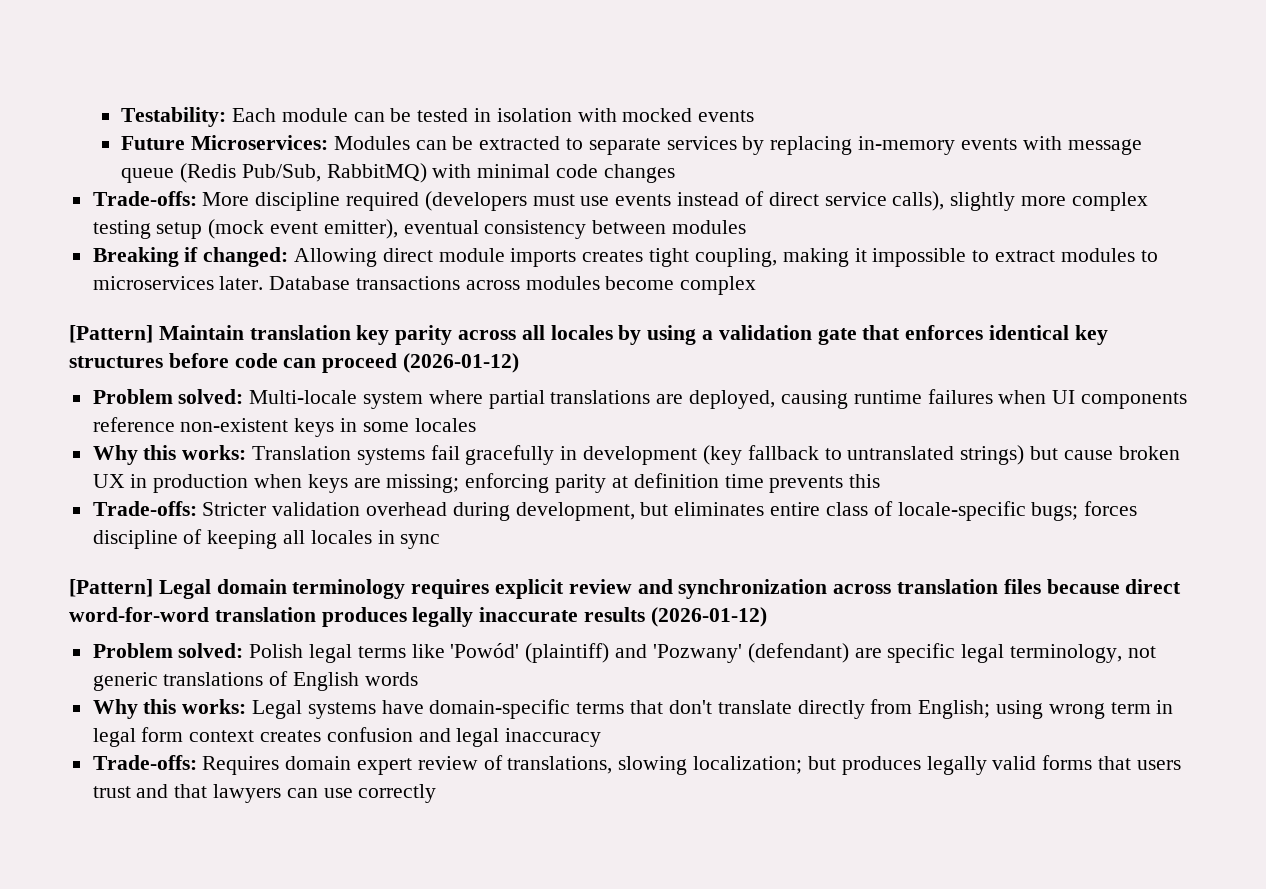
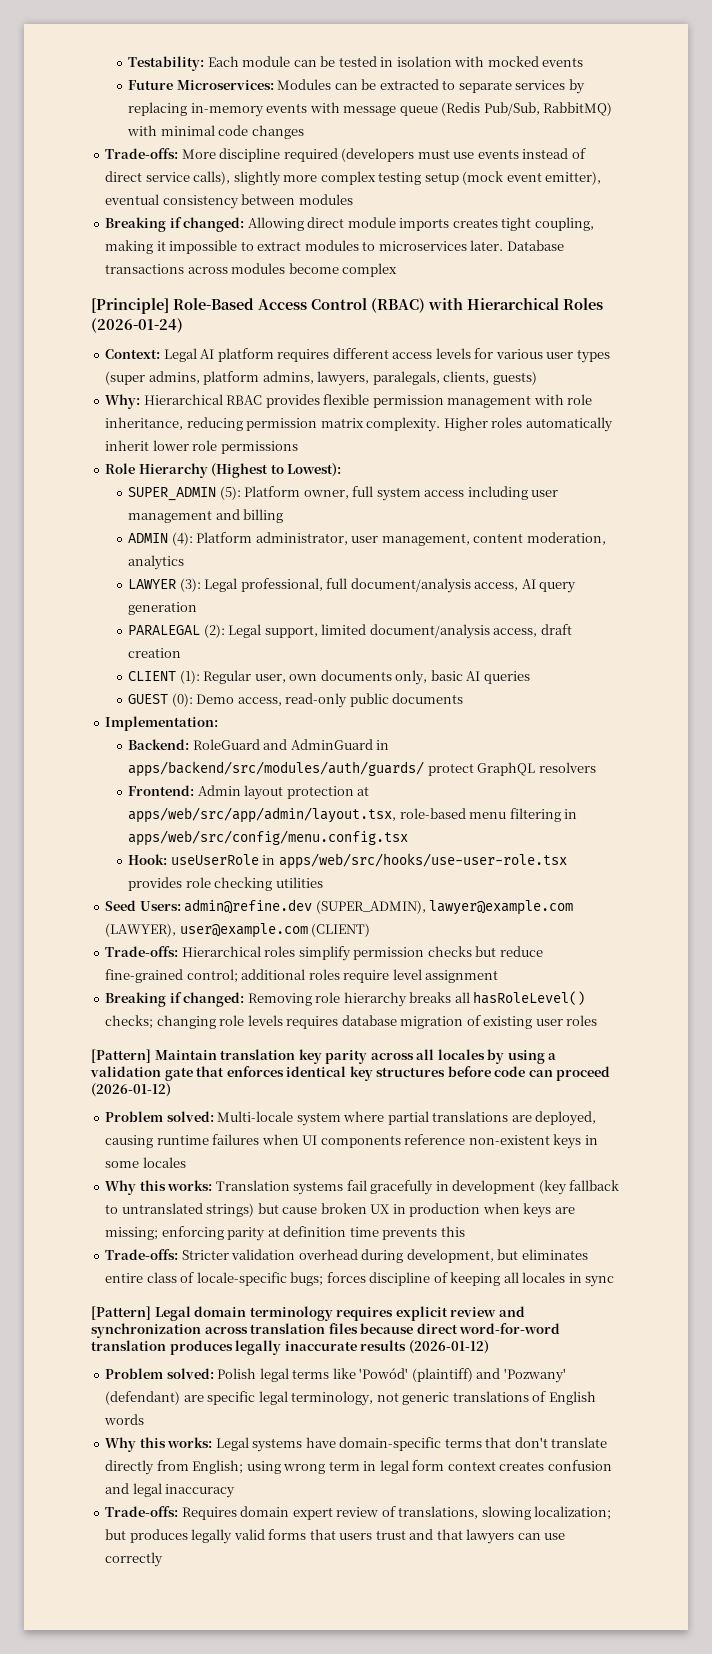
(757, 285) none -> [91,298,603,314] [91,318,183,333] [105,348,610,363] [105,371,537,386] [105,394,593,409] [105,417,613,432] [105,440,298,454] [105,463,342,478] [128,486,559,501] [128,509,284,523] [128,532,606,546] [128,555,185,570] [128,578,577,593] [128,602,198,615] [128,624,572,639] [128,648,182,658] [128,670,530,685] [128,693,464,708] [105,716,219,731] [128,739,390,750] [128,761,596,777] [128,785,370,800] [128,807,578,823] [128,830,409,846] [128,853,567,869] [128,877,323,891] [105,899,574,915] [105,923,371,938] [105,946,543,961] [105,969,499,983] [105,991,586,1007] [105,1015,598,1029] // [Principle] Role-Based Access Control (RBAC) with Hierarchical Roles (2026-01-24) // Context: Legal AI platform requires different access levels for various user types (super admins, platform admins, lawyers, paralegals, clients, guests) // Why: Hierarchical RBAC provides flexible permission management with role inheritance, reducing permission matrix complexity. Higher roles automatically inherit lower role permissions // Role Hierarchy (Highest to Lowest): // SUPER_ADMIN (5): Platform owner, full system access including user management and billing // ADMIN (4): Platform administrator, user management, content moderation, analytics // LAWYER (3): Legal professional, full document/analysis access, AI query generation // PARALEGAL (2): Legal support, limited document/analysis access, draft creation // CLIENT (1): Regular user, own documents only, basic AI queries // GUEST (0): Demo access, read-only public documents // Implementation: // Backend: RoleGuard and AdminGuard in apps/backend/src/modules/auth/guards/ protect GraphQL resolvers // Frontend: Admin layout protection at apps/web/src/app/admin/layout.tsx, role-based menu filtering in apps/web/src/config/menu.config.tsx // Hook: useUserRole in apps/web/src/hooks/use-user-role.tsx provides role checking utilities // Seed Users: admin@refine.dev (SUPER_ADMIN), lawyer@example.com (LAWYER), user@example.com (CLIENT) // Trade-offs: Hierarchical roles simplify permission checks but reduce fine-grained control; additional roles require level assignment // Breaking if changed: Removing role hierarchy breaks all hasRoleLevel() checks; changing role levels requires database migration of existing user roles

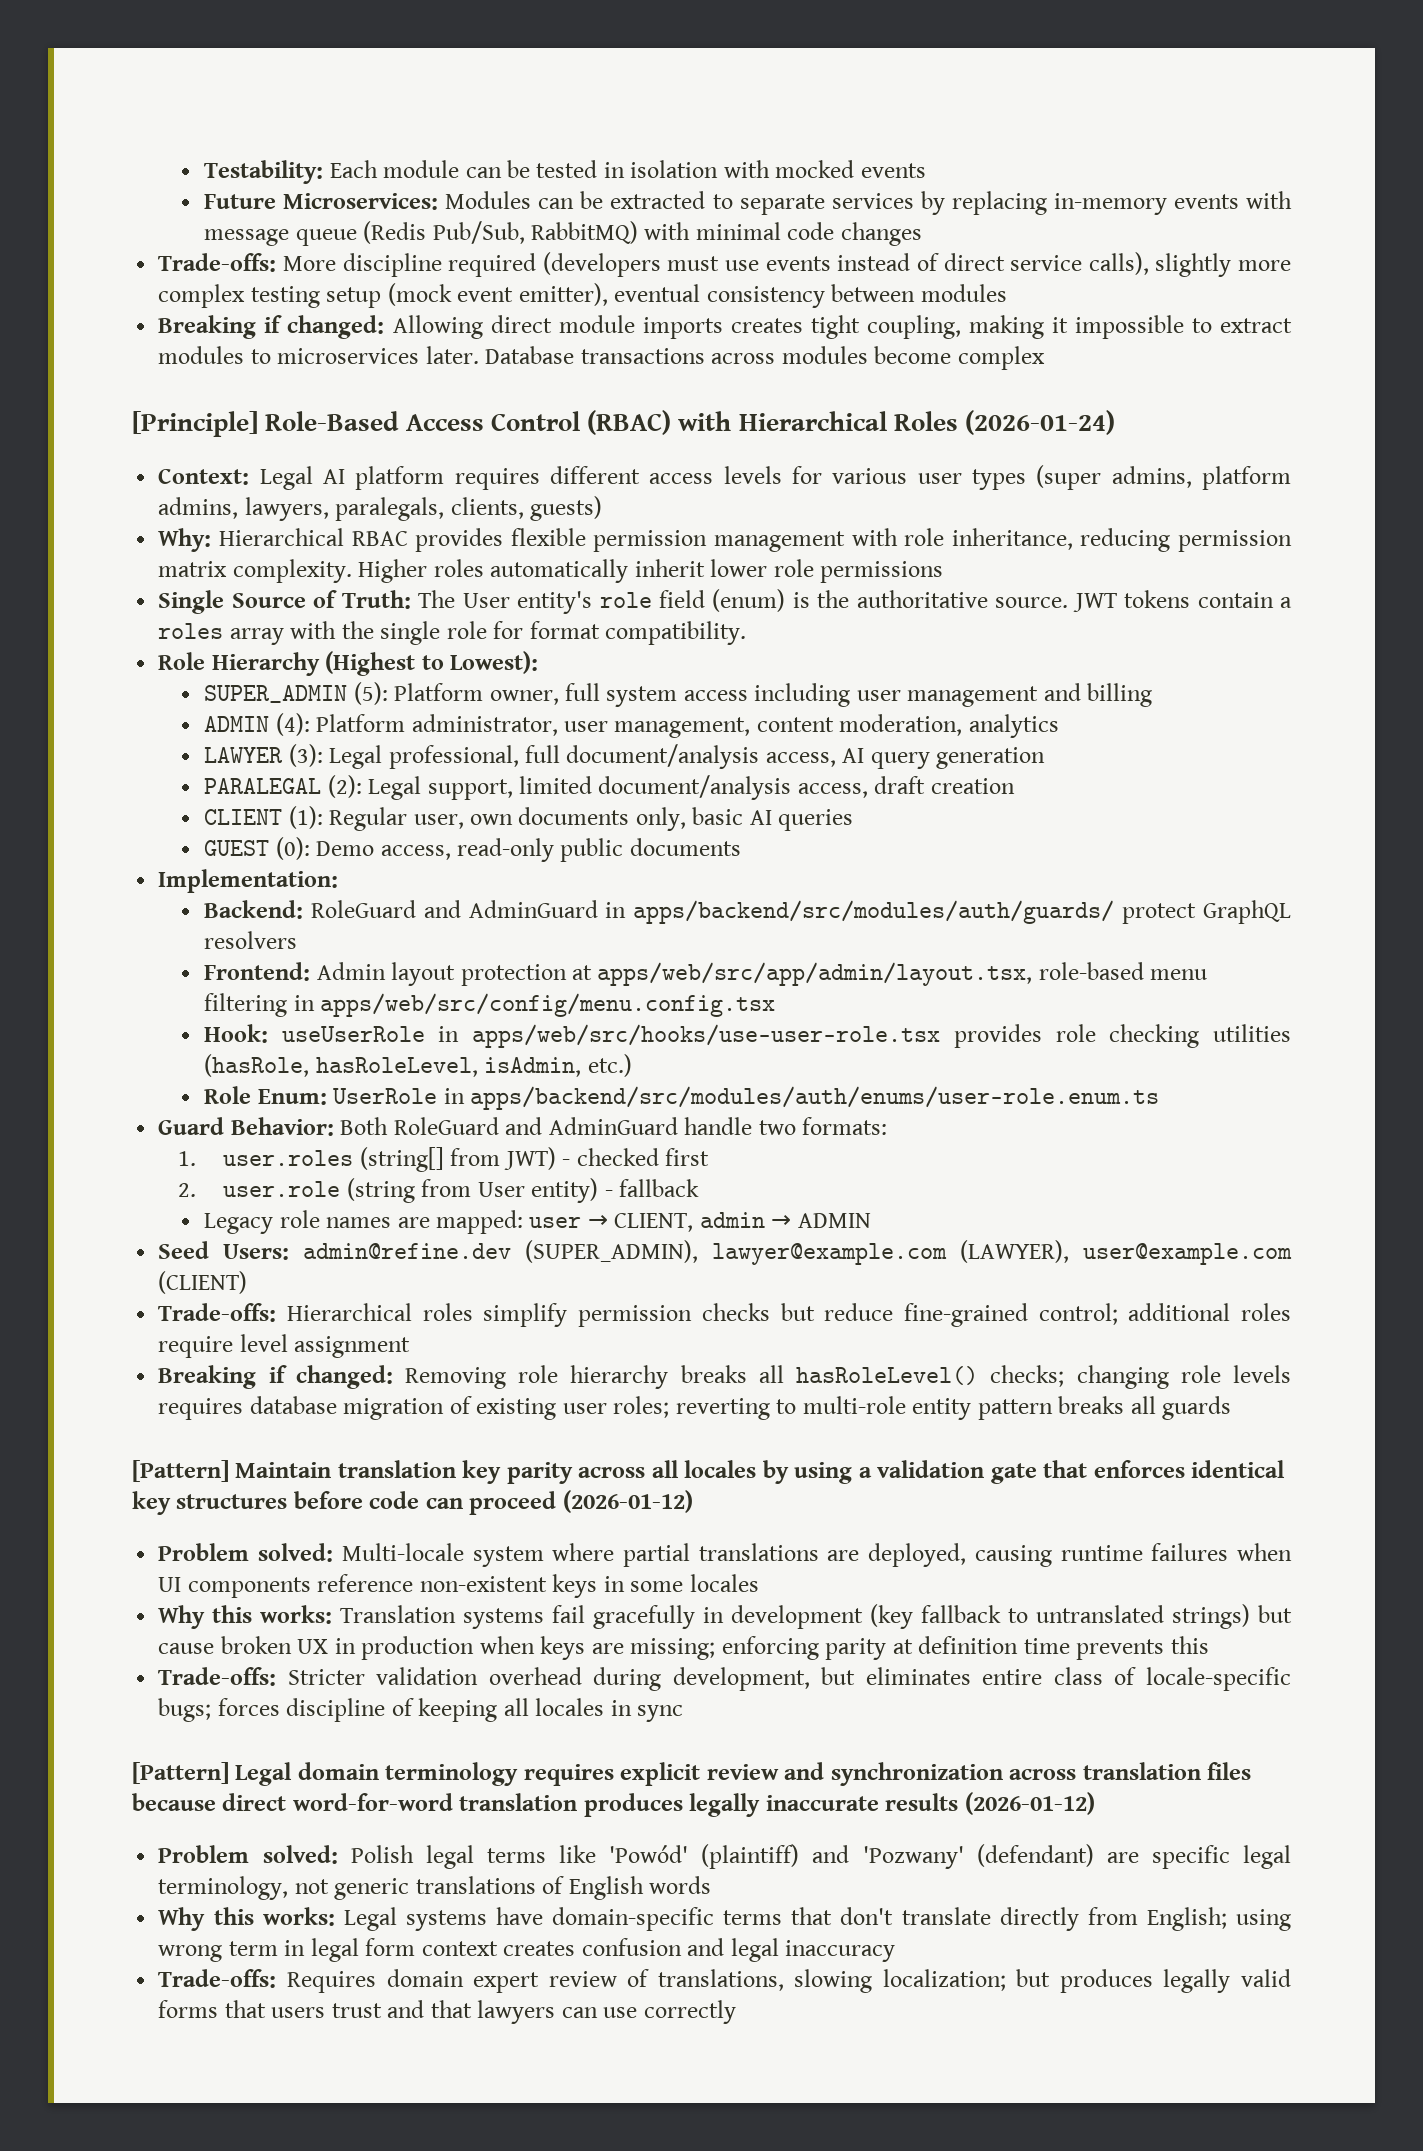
(298, 447) none -> [158,589,1292,614] [158,621,747,645] // Single Source of Truth: The User entity's role field (enum) is the authoritative source. JWT tokens contain a roles array with the single role for format compatibility.
(323, 882) none -> [204,1054,632,1077] [204,1086,1159,1110] [158,1117,888,1136] [177,1147,710,1172] [177,1178,700,1203] [204,1210,871,1234] (hasRole, hasRoleLevel, isAdmin, etc.) // Role Enum: UserRole in apps/backend/src/modules/auth/enums/user-role.enum.ts // Guard Behavior: Both RoleGuard and AdminGuard handle two formats: // 1. user.roles (string[] from JWT) - checked first // 2. user.role (string from User entity) - fallback // Legacy role names are mapped: user → CLIENT, admin → ADMIN
[566,1015,598,1026] roles -> [613,1396,1232,1420] roles; reverting to multi-role entity pattern breaks all guards

